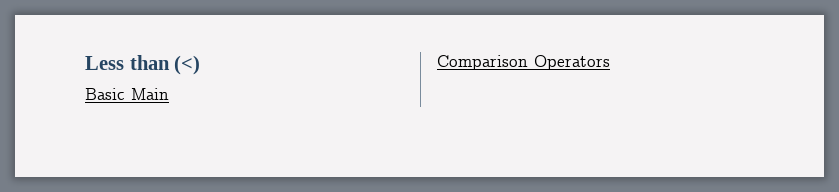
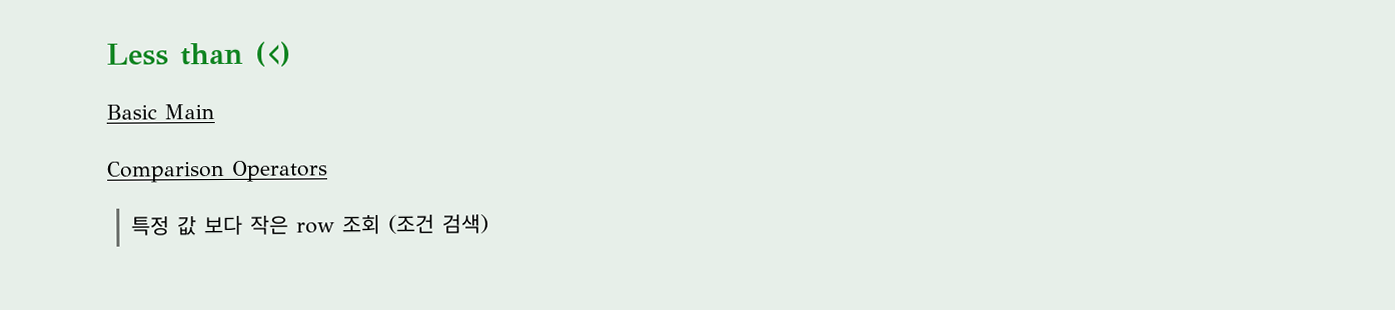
(610, 62) none -> [131,214,490,236] // 특정 값 보다 작은 row 조회 (조건 검색)

